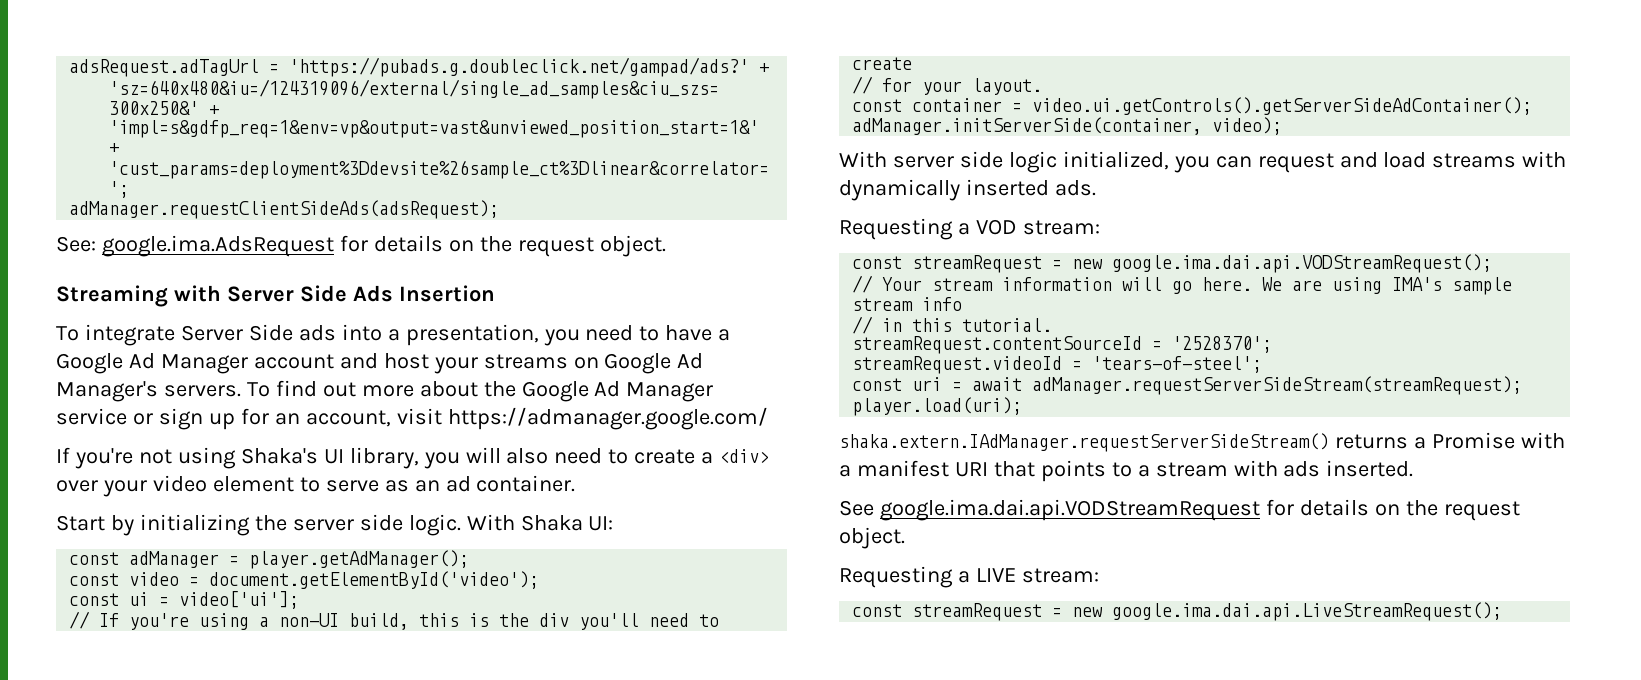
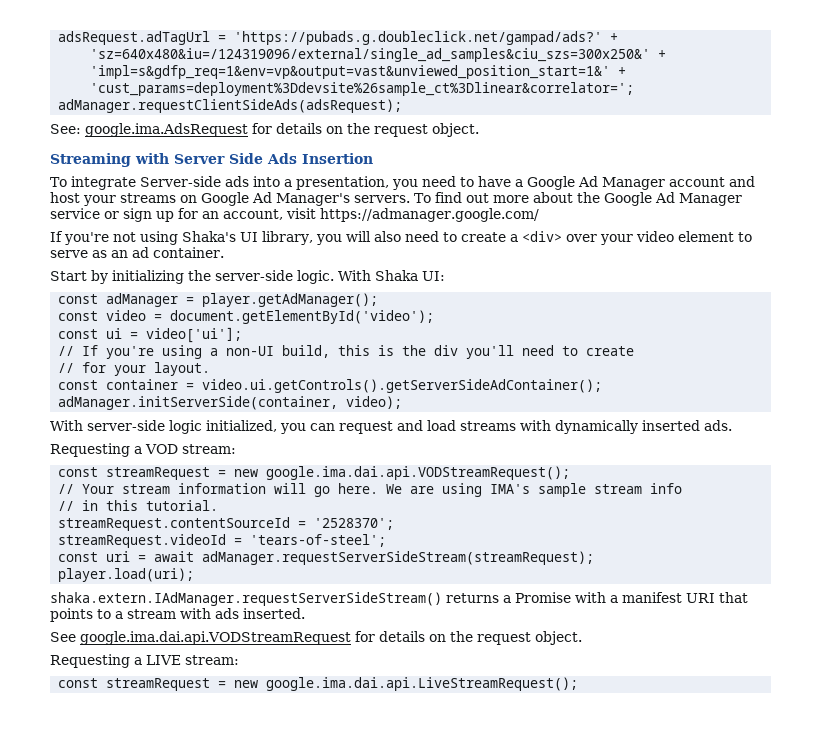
[180,324,293,341] Server Side -> [139,176,221,187] Server-side
[292,514,403,531] server side -> [215,270,293,281] server-side
[892,151,1003,168] server side -> [87,420,165,431] server-side

